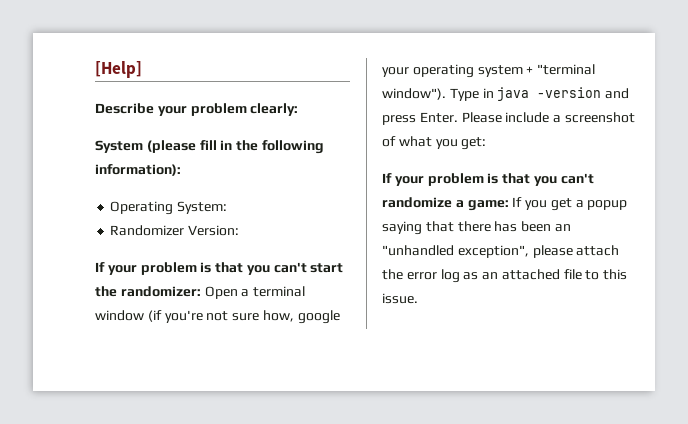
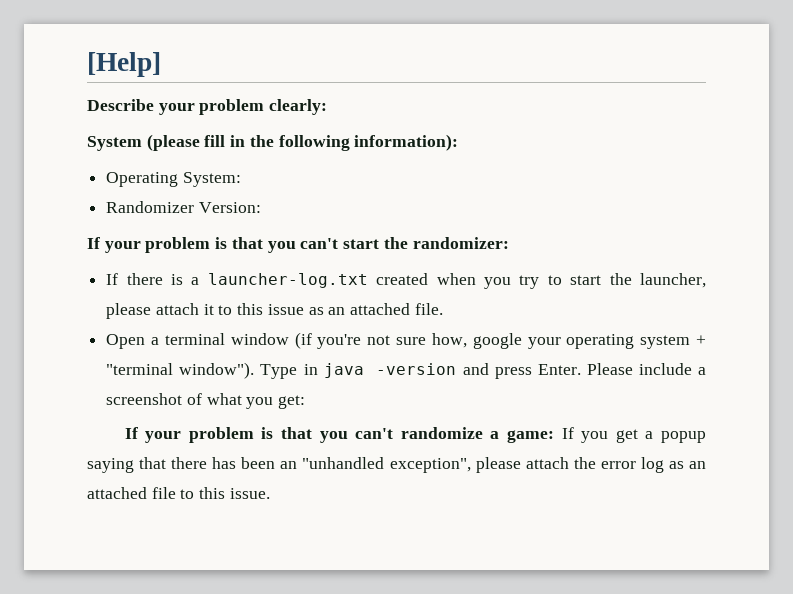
(201, 291) none -> [106,273,706,289] [106,303,443,319] // If there is a launcher-log.txt created when you try to start the launcher, please attach it to this issue as an attached file. //

